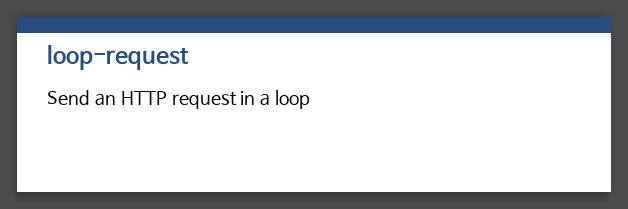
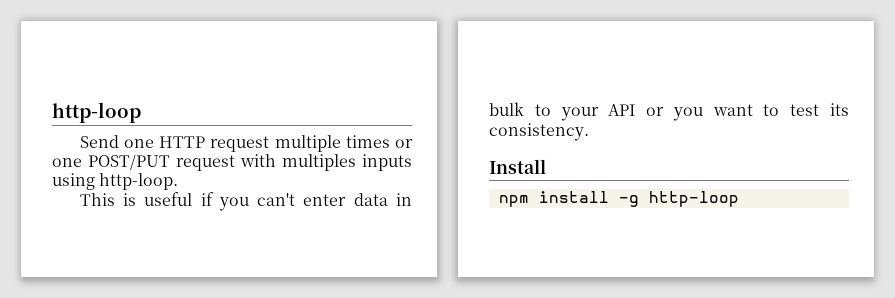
[47,44,189,70] loop-request -> [52,102,141,123] http-loop
[94,93,116,106] an -> [123,139,154,148] one
[240,90,311,109] in a loop -> [274,135,413,152] [52,154,412,171] [52,173,179,190] [79,192,412,211] [489,102,849,121] [489,123,589,141] [489,159,546,174] [498,191,739,207] multiple times or one POST/PUT request with multiples inputs using http-loop. // This is useful if you can't enter data in bulk to your API or you want to test its consistency. // Install // npm install -g http-loop

